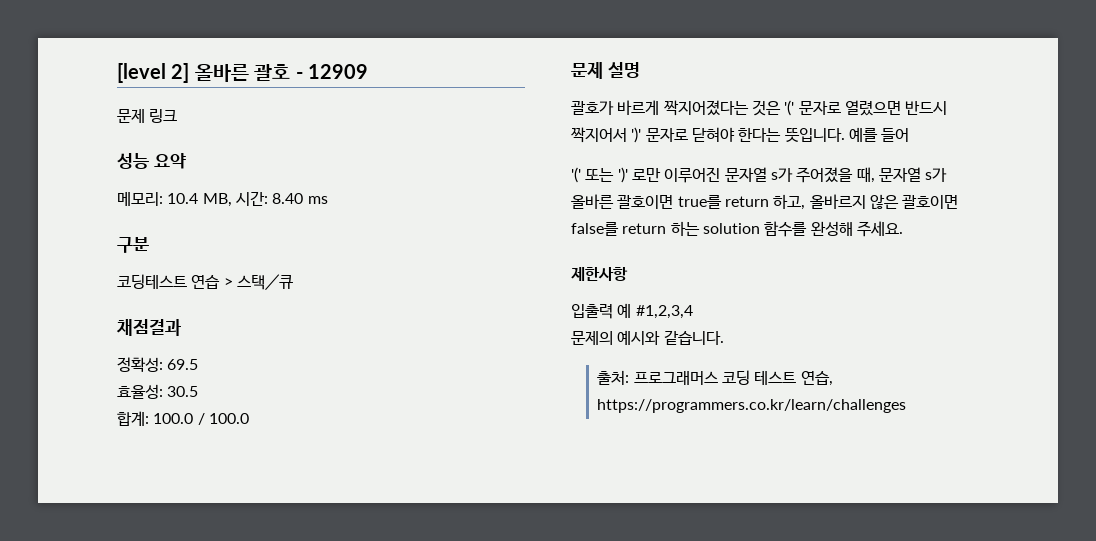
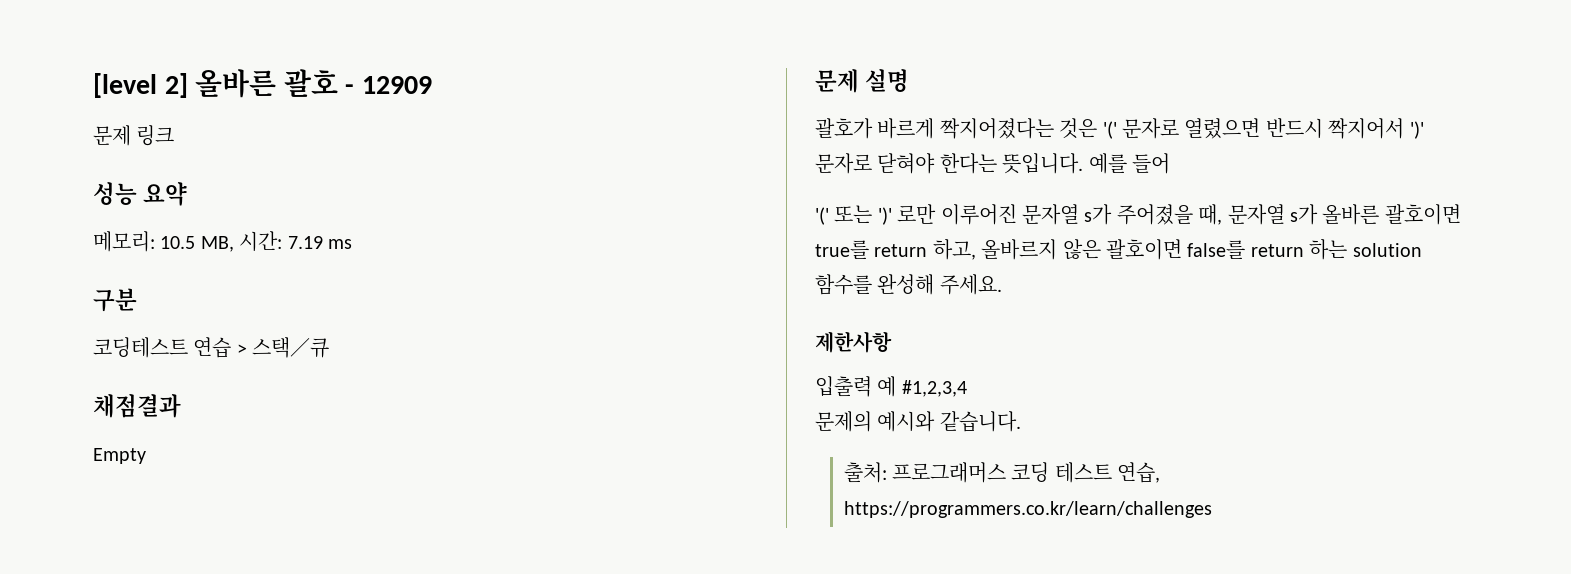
[167,193,199,204] 10.4 -> [160,236,196,249] 10.5
[272,193,304,204] 8.40 -> [287,236,323,249] 7.19
[117,357,199,372] [117,384,199,399] [117,411,249,426] 정확성: 69.5 // 효율성: 30.5 // 합계: 100.0 / 100.0 -> [93,448,146,464] Empty

